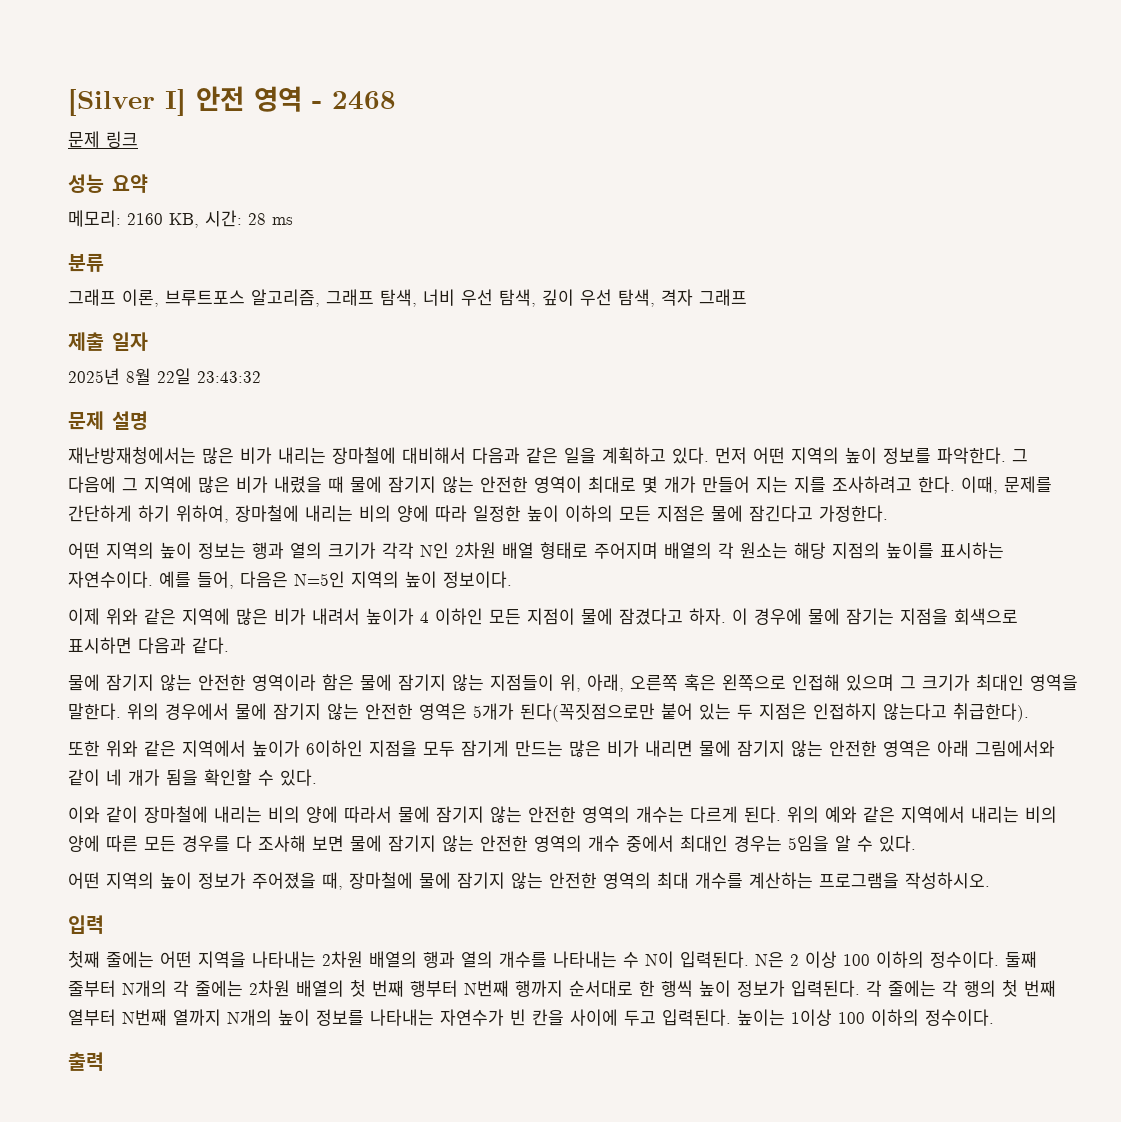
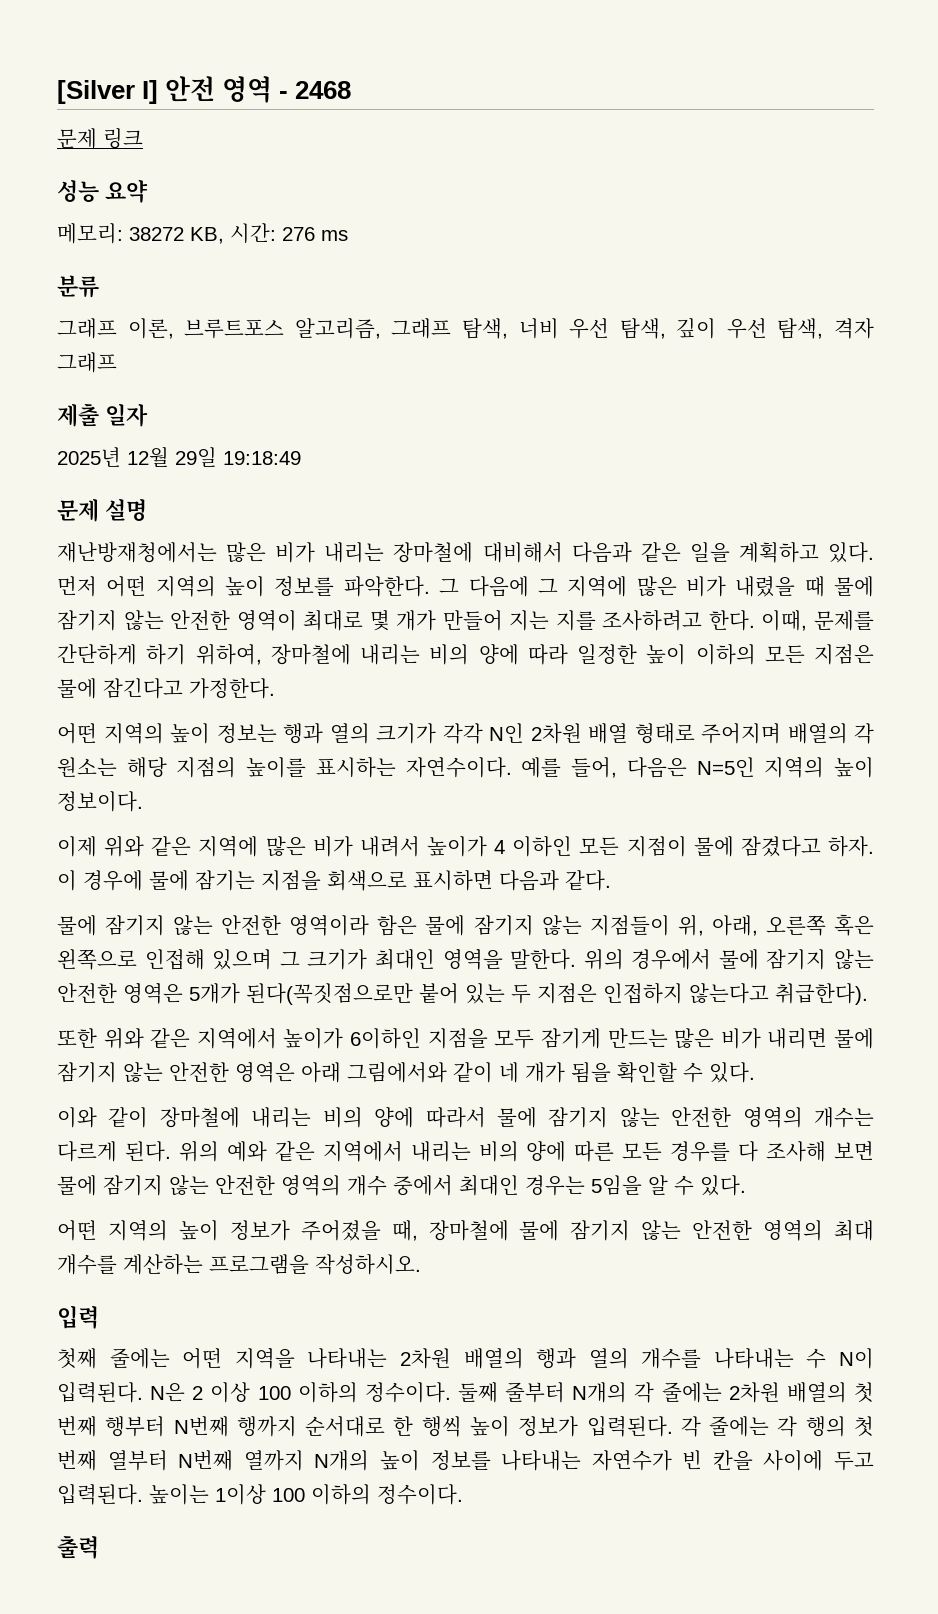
[127,213,163,225] 2160 -> [129,227,184,241] 38272
[248,213,266,225] 28 -> [282,227,315,241] 276
[126,368,261,385] 8월 22일 23:43:32 -> [127,446,301,467] 12월 29일 19:18:49

